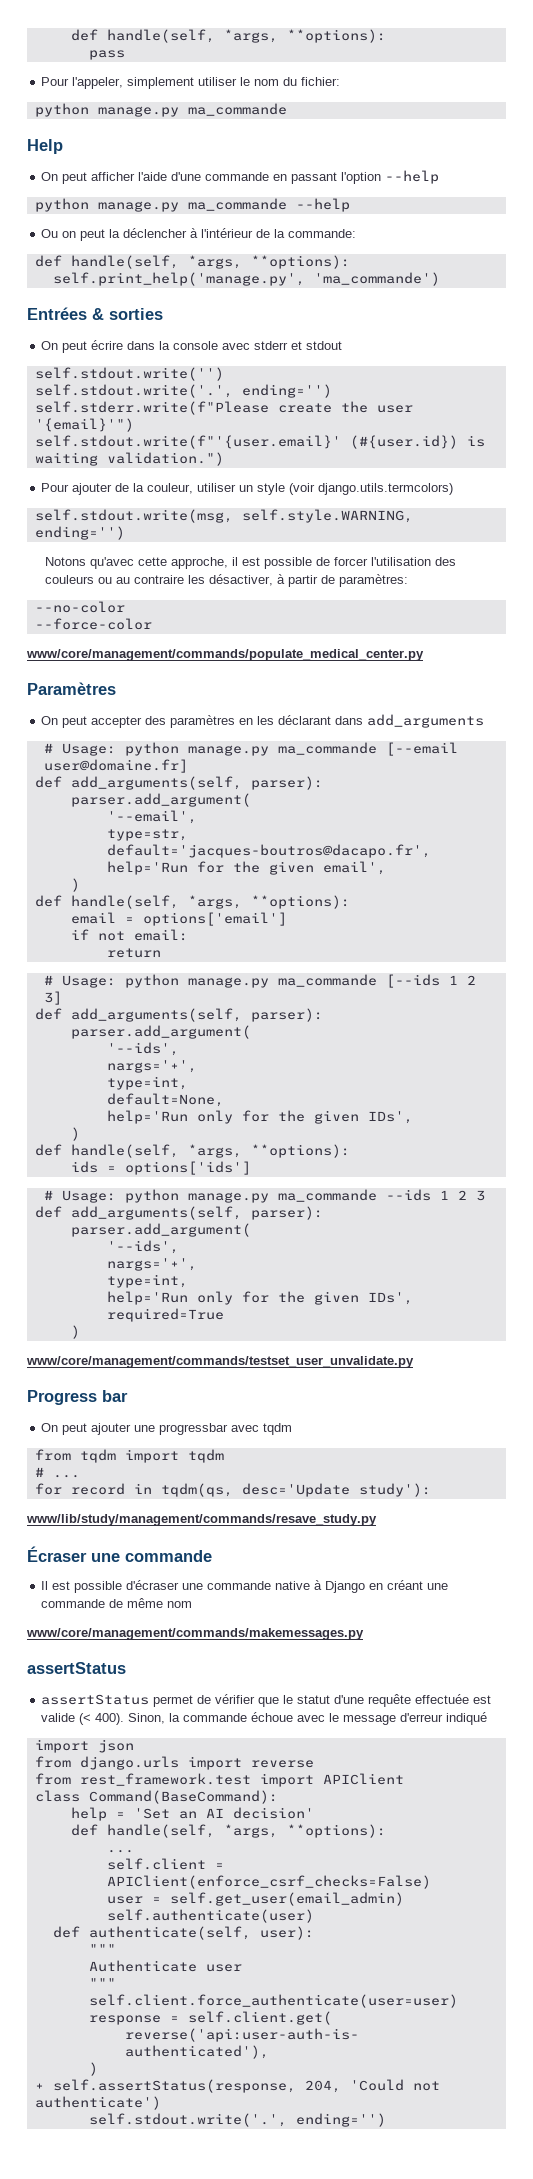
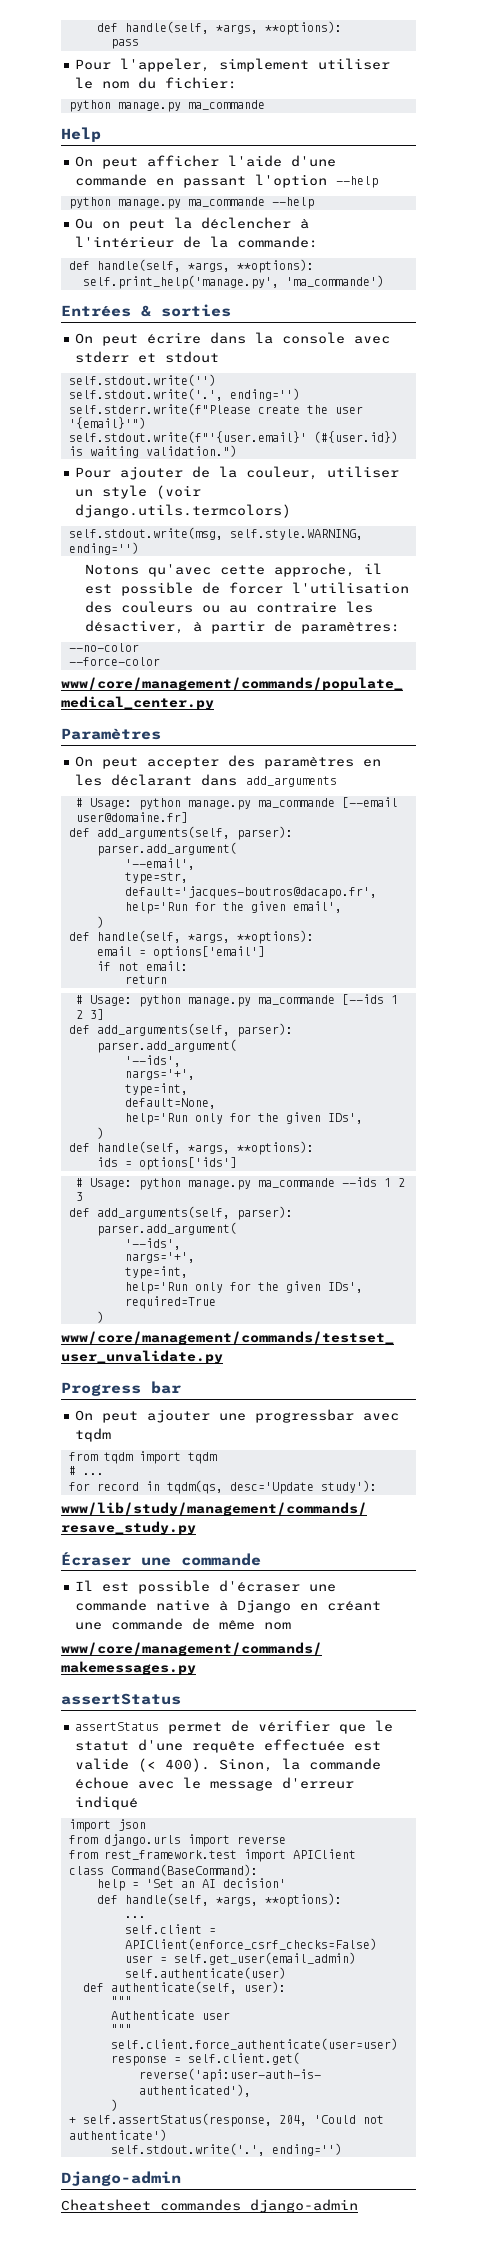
(386, 2120) none -> [61,2171,181,2186] [61,2199,358,2213] // Django-admin // Cheatsheet commandes django-admin

